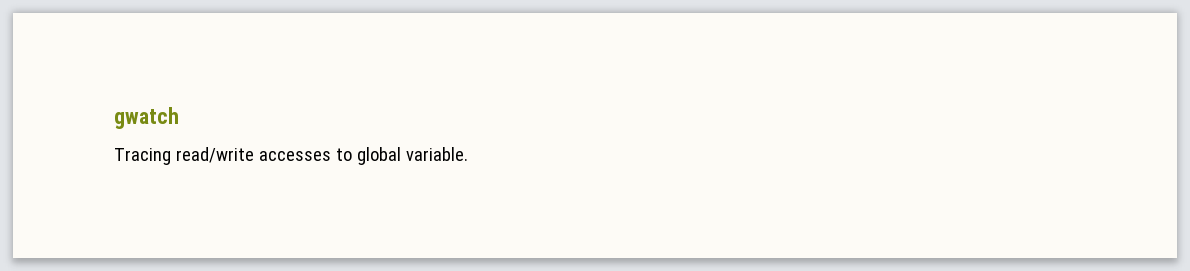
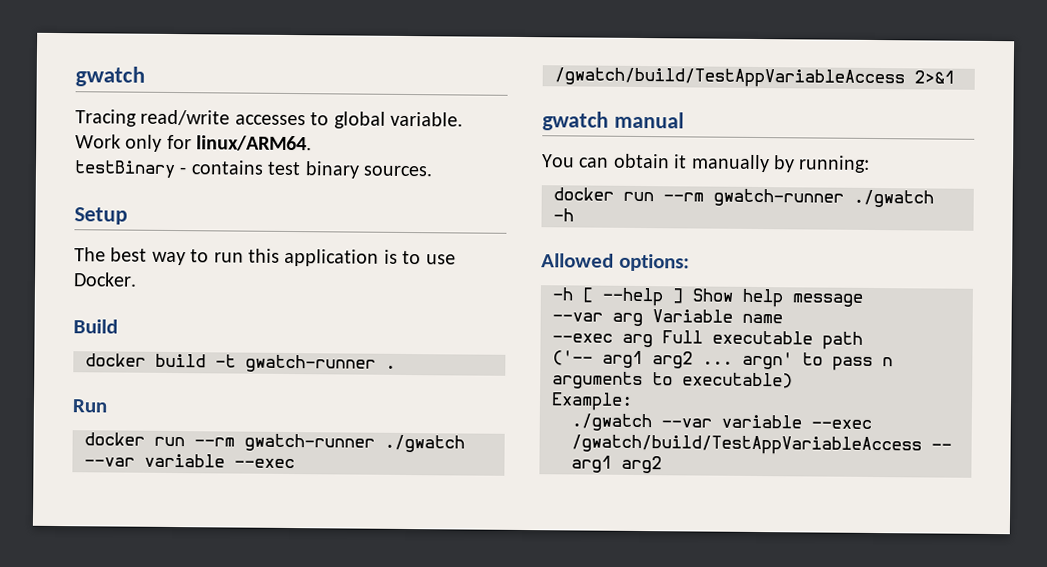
(468, 154) none -> [75,134,313,152] [74,160,432,179] [74,207,128,225] [74,247,456,267] [73,272,137,287] [73,319,118,334] [85,353,396,373] [72,399,107,413] [84,432,465,453] [84,453,295,469] [554,67,955,89] [542,111,684,131] [541,153,871,173] [553,187,934,208] [553,208,574,222] [541,253,690,272] [552,287,863,308] [552,309,783,327] [552,330,863,350] [552,350,893,371] [552,371,793,390] [551,392,633,411] [571,413,872,432] [571,434,952,456] [571,455,662,474] Work only for linux/ARM64. // testBinary - contains test binary sources. // Setup // The best way to run this application is to use Docker. // Build // docker build -t gwatch-runner . // Run // docker run --rm gwatch-runner ./gwatch --var variable --exec /gwatch/build/TestAppVariableAccess 2>&1 // gwatch manual // You can obtain it manually by running: // docker run --rm gwatch-runner ./gwatch -h // Allowed options: // -h [ --help ] Show help message // --var arg Variable name // --exec arg Full executable path // ('-- arg1 arg2 ... argn' to pass n arguments to executable) // Example: // ./gwatch --var variable --exec /gwatch/build/TestAppVariableAccess -- arg1 arg2

